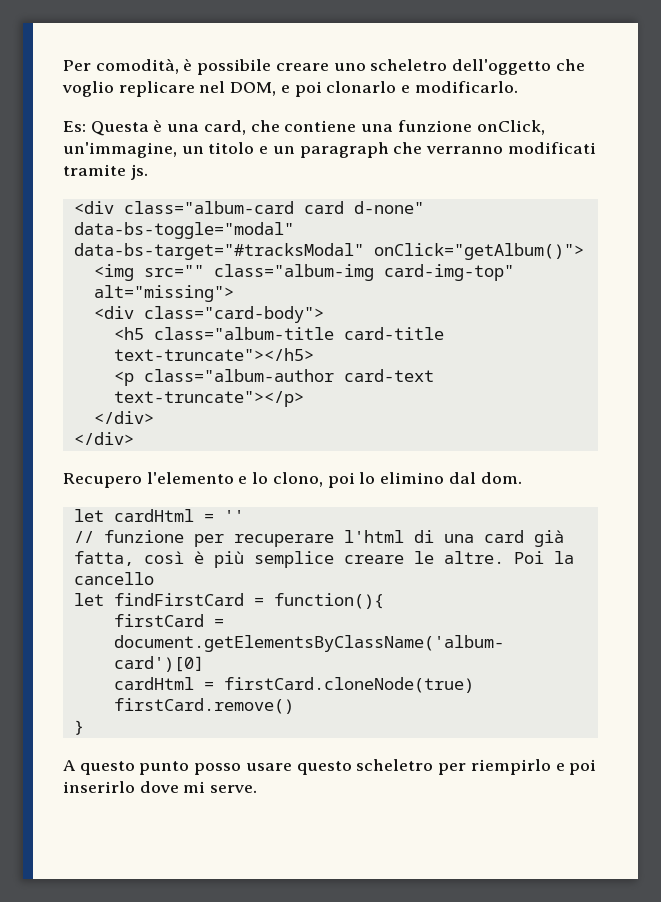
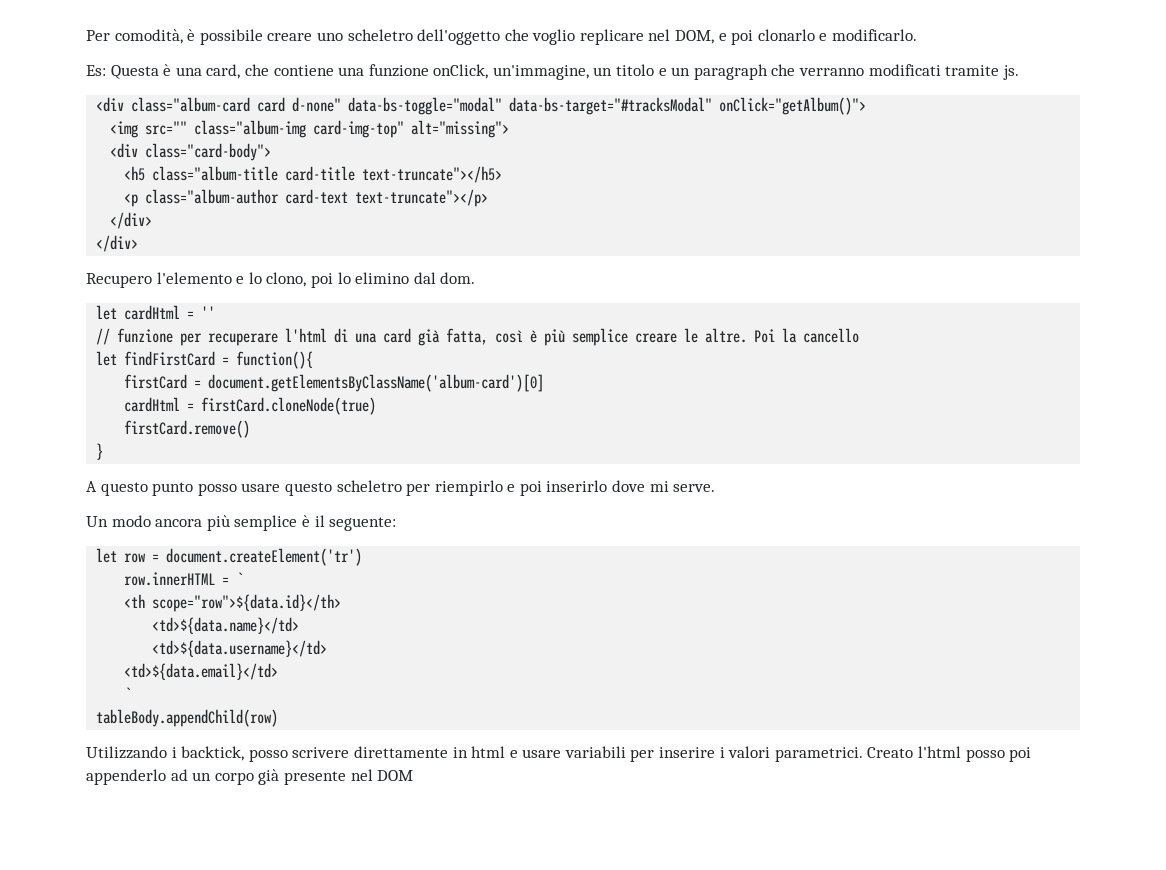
(258, 789) none -> [86,515,397,531] [96,548,363,566] [124,572,244,586] [124,594,342,612] [152,617,300,634] [152,640,328,657] [124,663,279,680] [124,687,132,700] [96,709,279,727] [86,746,1032,762] [86,769,414,785] // Un modo ancora più semplice è il seguente: // let row = document.createElement('tr') // row.innerHTML = ` // <th scope="row">${data.id}</th> // <td>${data.name}</td> // <td>${data.username}</td> // <td>${data.email}</td> // ` // tableBody.appendChild(row) // Utilizzando i backtick, posso scrivere direttamente in html e usare variabili per inserire i valori parametrici. Creato l'html posso poi appenderlo ad un corpo già presente nel DOM

